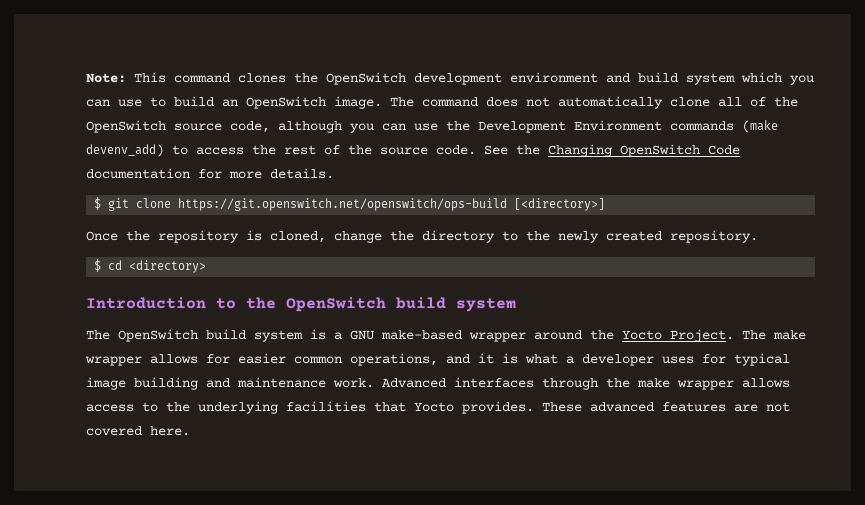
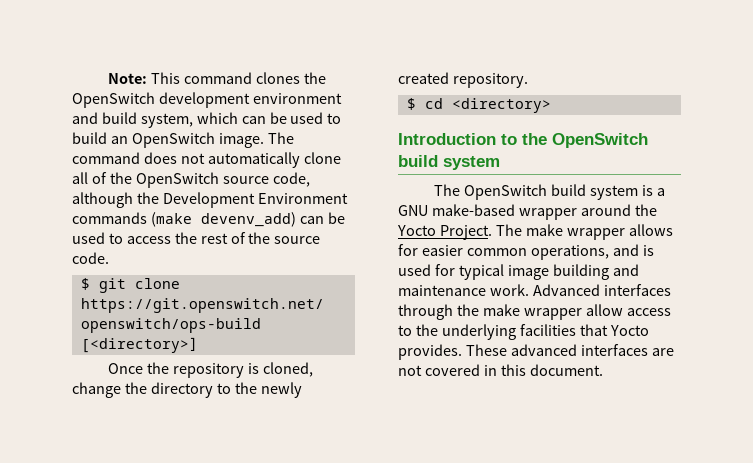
[686,72,814,85] [86,99,142,107] system which you can use -> [140,112,324,128] system, which can be used
[350,123,438,133] you can use -> (133, 200) none
(164, 150) none -> [299,212,345,224] [72,232,105,244] can be used
[484,144,740,157] [86,168,334,179] See the Changing OpenSwitch Code documentation for more details. -> (109, 258) none
[478,353,694,366] it is what a developer uses -> [642,245,654,256] [398,264,431,276] is used
[742,378,790,388] allows -> [585,304,623,316] allow
[662,402,726,412] features -> [580,344,648,356] interfaces
[150,426,190,436] here. -> [483,364,603,376] in this document.

